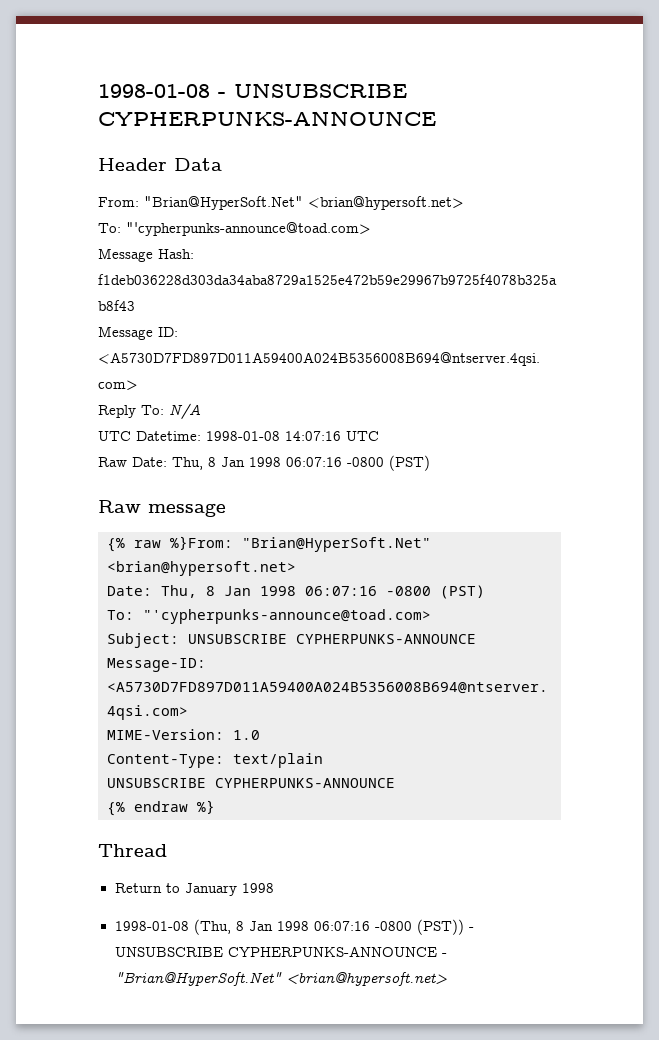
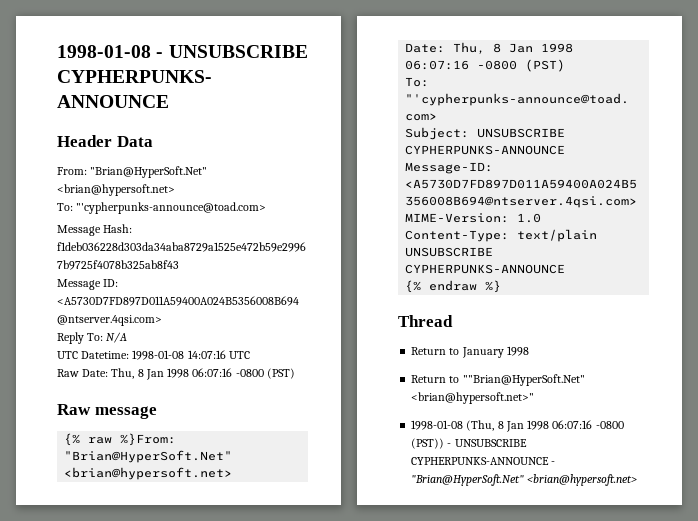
(274, 888) none -> [411,374,585,386] [411,392,535,404] // Return to ""Brian@HyperSoft.Net" <brian@hypersoft.net>"

